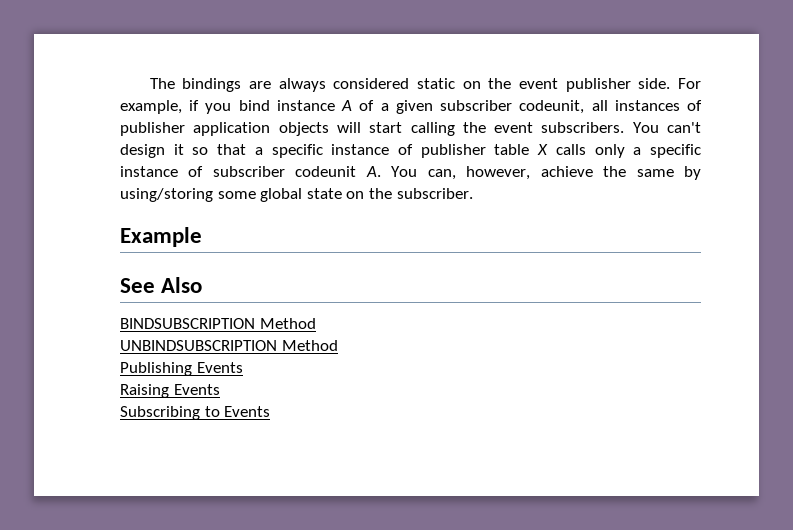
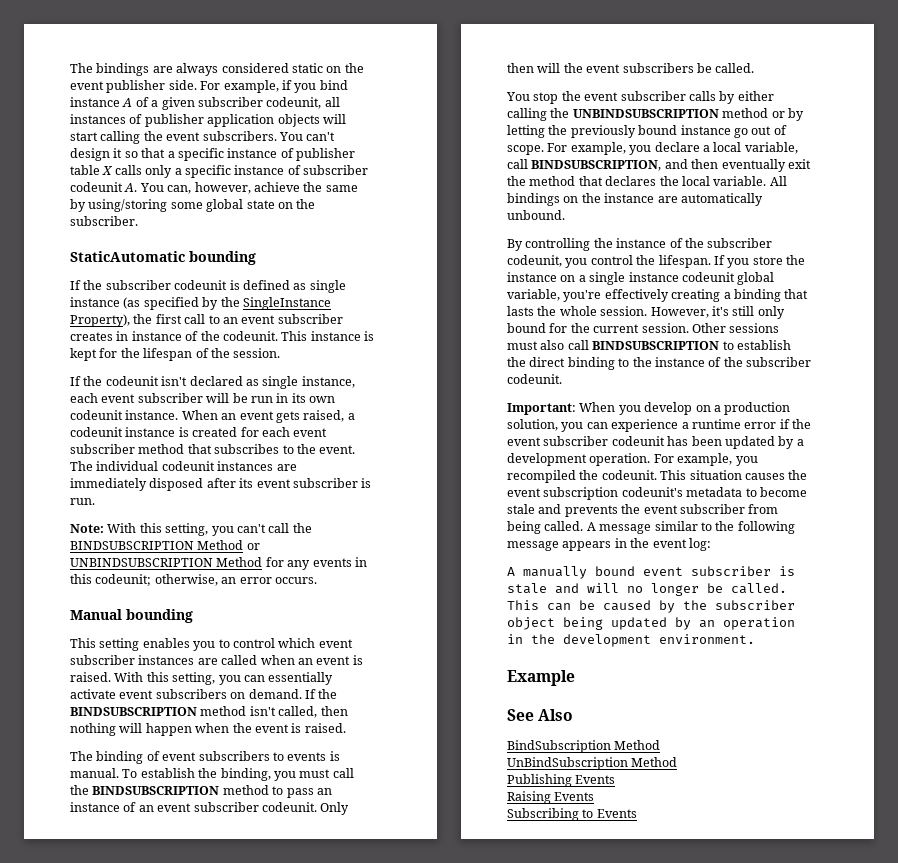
(473, 193) none -> [70,251,256,265] [70,280,346,293] [70,297,331,310] [70,314,343,327] [70,331,374,341] [70,348,281,361] [70,376,355,389] [70,393,335,403] [70,410,355,423] [70,427,328,437] [70,444,356,454] [70,461,297,471] [70,478,372,491] [70,498,95,505] [70,523,312,536] [70,540,260,550] [70,557,367,570] [70,574,317,586] [70,609,193,623] [70,638,353,651] [70,655,363,665] [70,672,334,685] [70,689,338,699] [70,706,348,718] [70,723,346,736] [70,751,340,764] [70,768,354,781] [70,785,332,798] [70,802,350,815] [507,63,755,73] [506,91,774,104] [507,108,804,121] [507,125,787,138] [507,142,798,155] [507,159,811,172] [507,176,787,186] [507,193,763,206] [507,210,565,220] [507,238,773,251] [507,255,805,268] [507,272,775,285] [507,289,809,302] [507,306,785,319] [507,323,780,333] [507,340,791,350] [507,357,811,370] [507,374,562,384] [507,402,791,415] [507,419,811,432] [507,436,804,449] [507,453,758,466] [507,470,808,483] [507,487,807,500] [507,504,779,517] [507,521,795,534] [507,538,711,551] [507,566,795,579] [507,583,787,596] [507,600,795,613] [507,617,795,630] [507,634,755,647] // StaticAutomatic bounding // If the subscriber codeunit is defined as single instance (as specified by the SingleInstance Property), the first call to an event subscriber creates in instance of the codeunit. This instance is kept for the lifespan of the session. // If the codeunit isn't declared as single instance, each event subscriber will be run in its own codeunit instance. When an event gets raised, a codeunit instance is created for each event subscriber method that subscribes to the event. The individual codeunit instances are immediately disposed after its event subscriber is run. // Note: With this setting, you can't call the BINDSUBSCRIPTION Method or UNBINDSUBSCRIPTION Method for any events in this codeunit; otherwise, an error occurs. // Manual bounding // This setting enables you to control which event subscriber instances are called when an event is raised. With this setting, you can essentially activate event subscribers on demand. If the BINDSUBSCRIPTION method isn't called, then nothing will happen when the event is raised. // The binding of event subscribers to events is manual. To establish the binding, you must call the BINDSUBSCRIPTION method to pass an instance of an event subscriber codeunit. Only then will the event subscribers be called. // You stop the event subscriber calls by either calling the UNBINDSUBSCRIPTION method or by letting the previously bound instance go out of scope. For example, you declare a local variable, call BINDSUBSCRIPTION, and then eventually exit the method that declares the local variable. All bindings on the instance are automatically unbound. // By controlling the instance of the subscriber codeunit, you control the lifespan. If you store the instance on a single instance codeunit global variable, you're effectively creating a binding that lasts the whole session. However, it's still only bound for the current session. Other sessions must also call BINDSUBSCRIPTION to establish the direct binding to the instance of the subscriber codeunit. // Important: When you develop on a production solution, you can experience a runtime error if the event subscriber codeunit has been updated by a development operation. For example, you recompiled the codeunit. This situation causes the event subscription codeunit's metadata to become stale and prevents the event subscriber from being called. A message similar to the following message appears in the event log: // A manually bound event subscriber is stale and will no longer be called. This can be caused by the subscriber object being updated by an operation in the development environment.
[120,318,316,329] [120,340,277,351] BINDSUBSCRIPTION Method // UNBINDSUBSCRIPTION -> [507,740,661,753] [507,757,628,770] BindSubscription Method // UnBindSubscription

